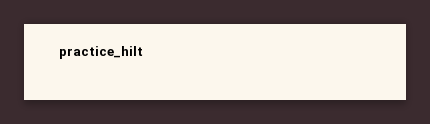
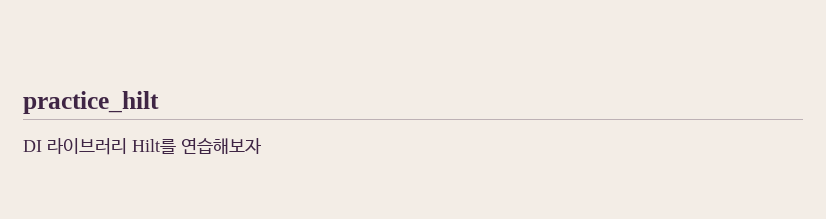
(143, 52) none -> [23,138,262,155] // DI 라이브러리 Hilt를 연습해보자

